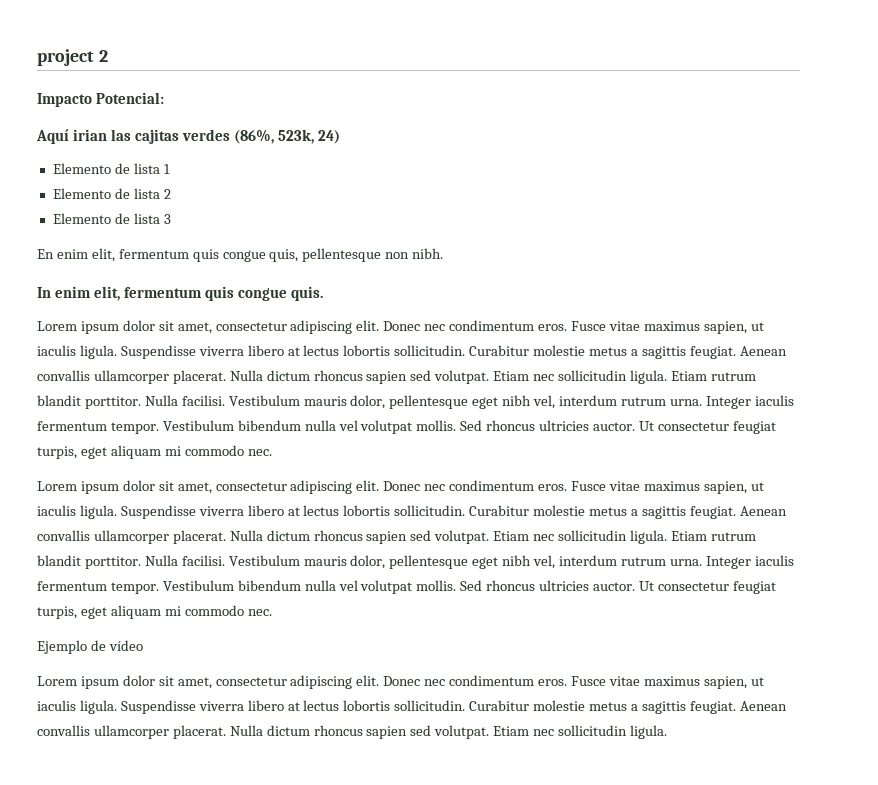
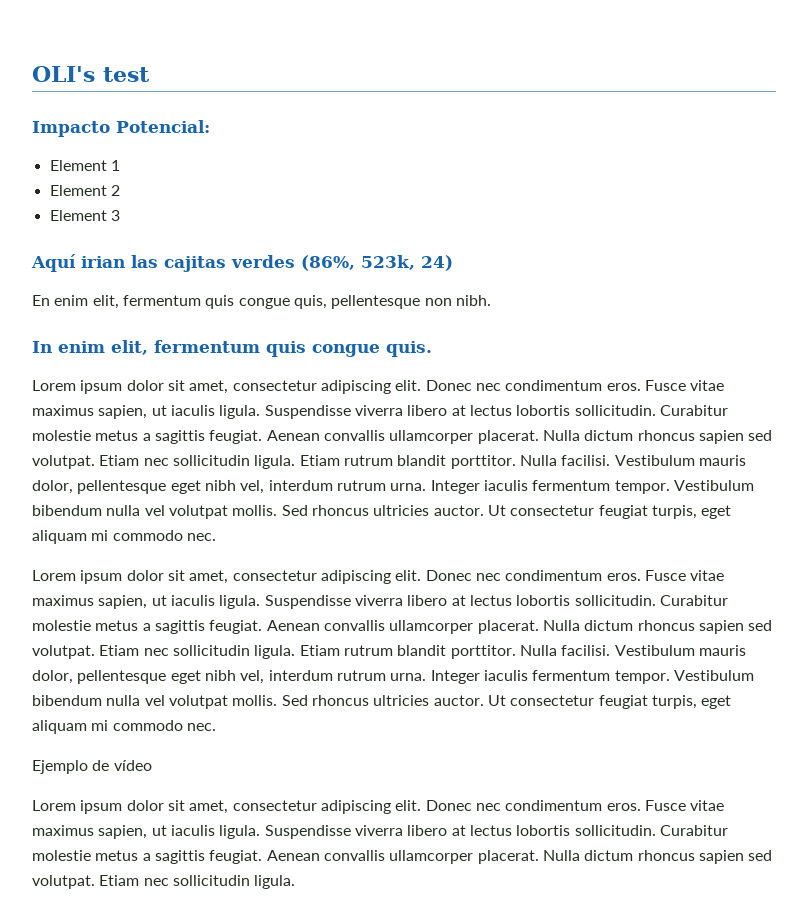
[37,49,108,66] project 2 -> [32,66,150,82] OLI's test
(165, 98) none -> [49,160,120,171] [49,185,120,196] [49,210,120,221] // Element 1 // Element 2 // Element 3
[52,163,170,174] [52,188,171,199] [52,213,171,224] // Elemento de lista 1 // Elemento de lista 2 // Elemento de lista 3 -> (453, 263) none

